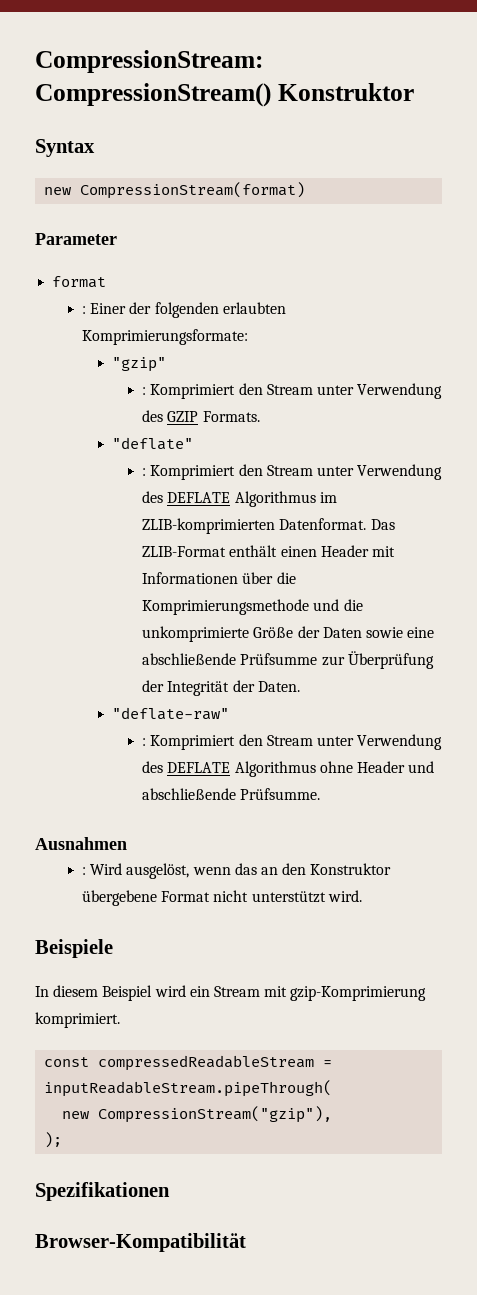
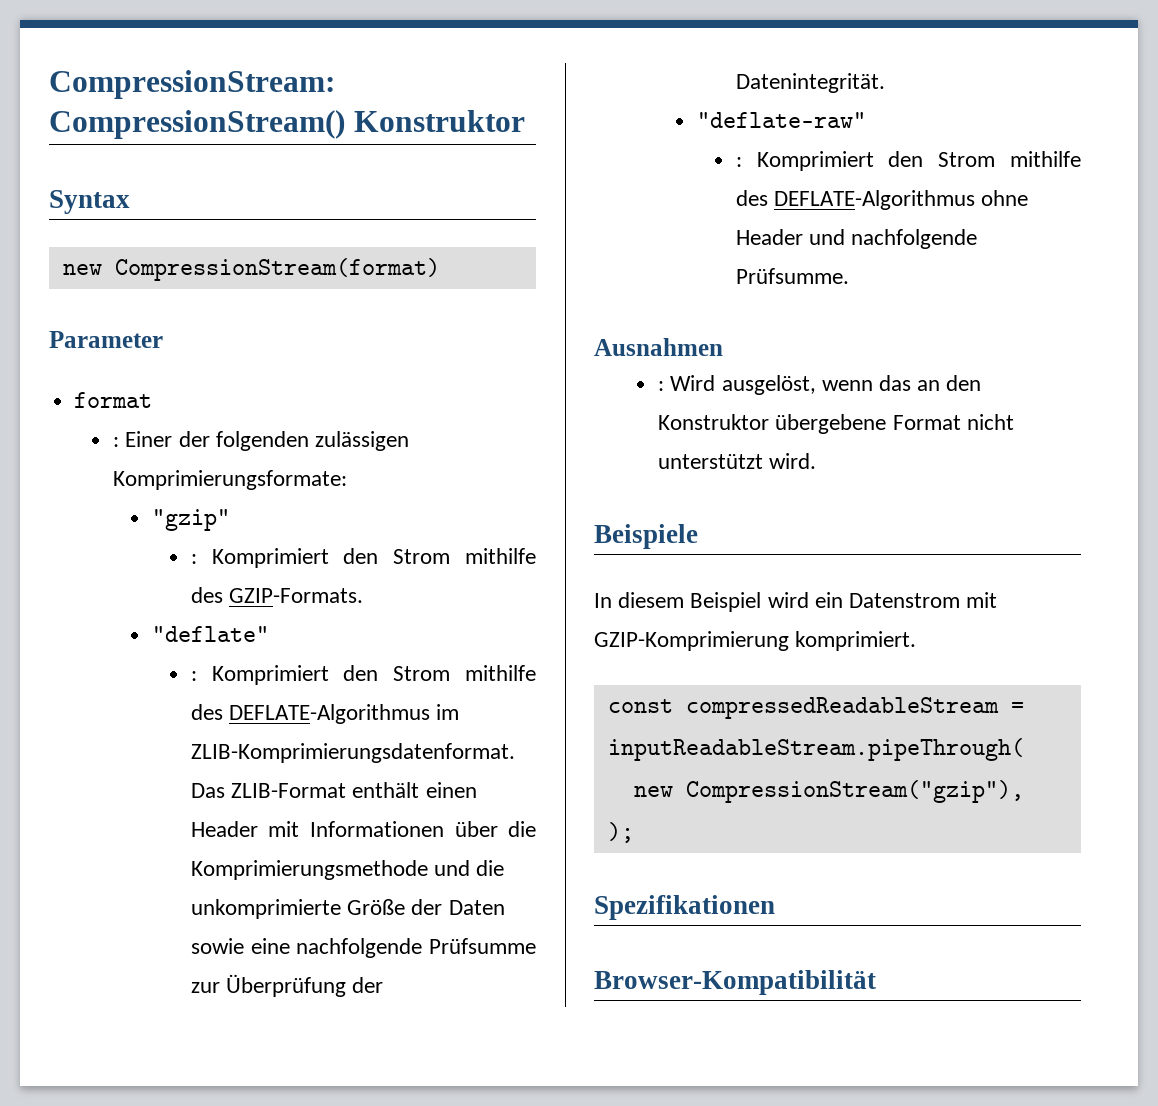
[222,302,286,314] erlaubten -> [315,431,410,451] zulässigen
[266,383,443,399] [142,410,260,422] [112,437,194,450] [142,464,443,480] [142,491,337,507] [142,518,367,534] Stream unter Verwendung des GZIP Formats. // "deflate" // : Komprimiert den Stream unter Verwendung des DEFLATE Algorithmus im ZLIB-komprimierten Datenformat. -> [393,548,536,564] [190,587,364,603] [152,626,270,642] [190,665,536,685] [190,704,460,724] [190,743,515,763] Strom mithilfe des GZIP-Formats. // "deflate" // : Komprimiert den Strom mithilfe des DEFLATE-Algorithmus im ZLIB-Komprimierungsdatenformat.
[142,653,237,665] abschließende -> [296,938,423,958] nachfolgende
[167,680,300,696] Integrität der Daten. -> [735,73,885,93] Datenintegrität.
[266,734,443,750] [142,761,316,777] Stream unter Verwendung des DEFLATE Algorithmus -> [938,151,1081,167] [735,190,976,210] Strom mithilfe des DEFLATE-Algorithmus
[142,788,237,800] abschließende -> [851,229,978,249] nachfolgende
[213,986,427,1001] Stream mit gzip-Komprimierung -> [849,592,998,608] [594,631,789,651] Datenstrom mit GZIP-Komprimierung

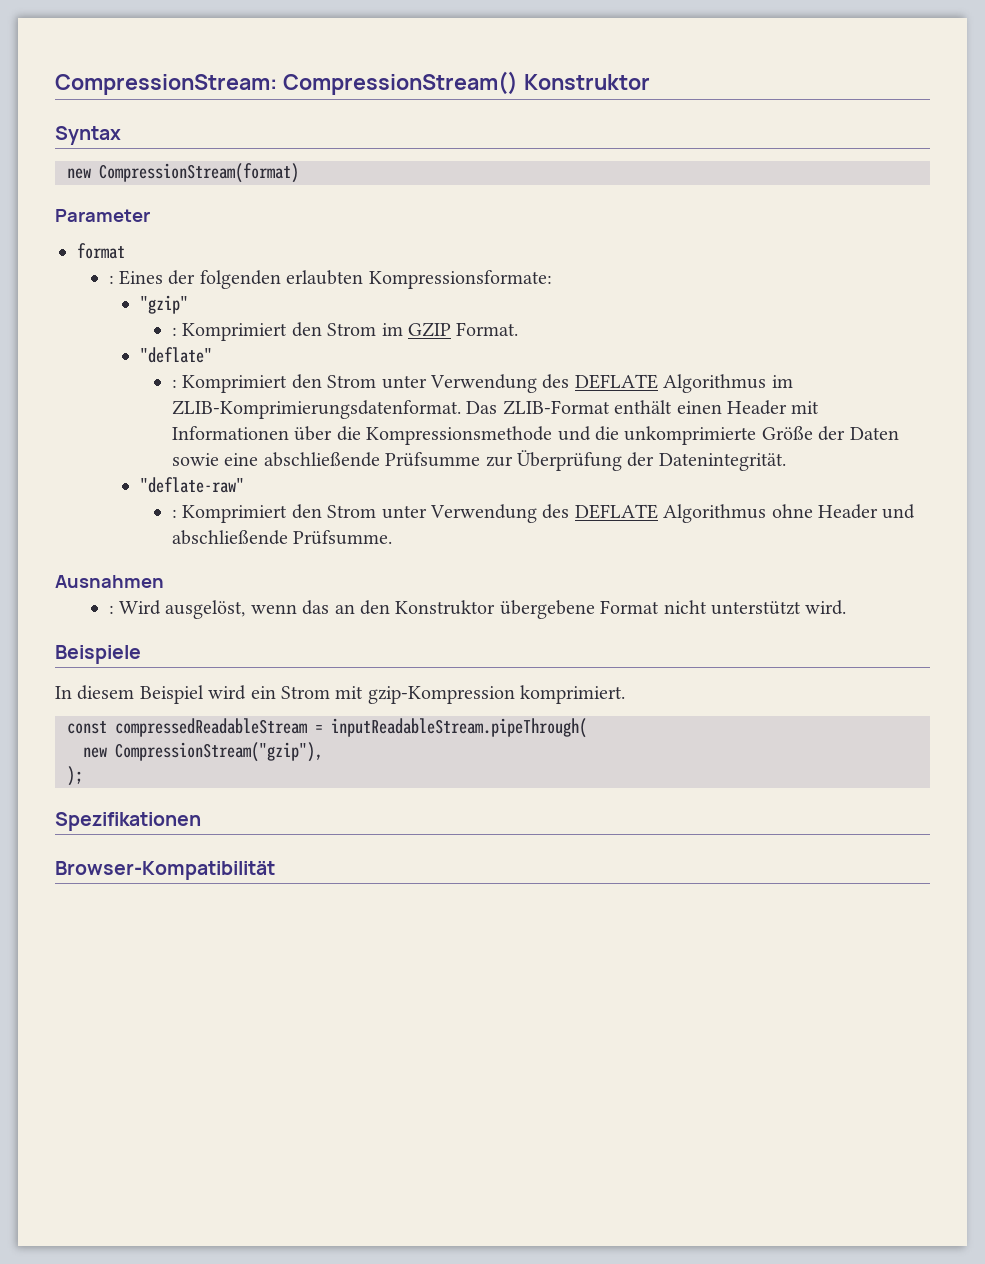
[125,431,173,447] Einer -> [119,270,164,285] Eines
[315,431,410,451] [113,470,348,490] zulässigen Komprimierungsformate: -> [286,270,552,289] erlaubten Kompressionsformate:
[465,548,536,564] [190,587,364,603] mithilfe des GZIP-Formats. -> [381,322,519,337] im GZIP Format.
[465,665,536,681] [190,704,431,724] mithilfe des DEFLATE-Algorithmus -> [381,374,767,393] unter Verwendung des DEFLATE Algorithmus
[190,860,428,880] Komprimierungsmethode -> [366,426,553,445] Kompressionsmethode
[296,938,423,958] nachfolgende -> [263,452,380,467] abschließende
[1010,151,1081,167] [735,190,976,210] mithilfe des DEFLATE-Algorithmus -> [381,504,767,523] unter Verwendung des DEFLATE Algorithmus
[851,229,978,249] nachfolgende -> [171,530,288,545] abschließende
[849,592,998,608] [594,631,789,651] Datenstrom mit GZIP-Komprimierung -> [281,686,515,704] Strom mit gzip-Kompression

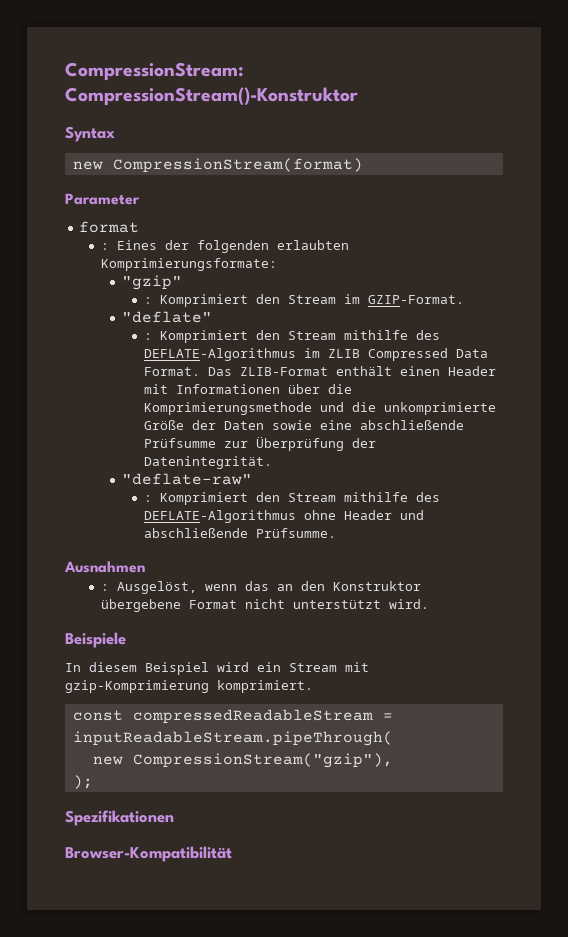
[282,71,650,95] CompressionStream() Konstruktor -> [65,87,358,106] CompressionStream()-Konstruktor
[368,270,552,289] Kompressionsformate: -> [100,258,277,271] Komprimierungsformate:
[327,322,519,337] Strom im GZIP Format. -> [287,294,464,304] Stream im GZIP-Format.
[327,374,793,393] [171,400,461,419] Strom unter Verwendung des DEFLATE Algorithmus im ZLIB-Komprimierungsdatenformat. -> [287,330,440,340] [143,348,488,361] [143,367,200,376] Stream mithilfe des DEFLATE-Algorithmus im ZLIB Compressed Data Format.
[366,426,553,445] Kompressionsmethode -> [143,402,312,415] Komprimierungsmethode
[327,504,767,523] Strom unter Verwendung des DEFLATE Algorithmus -> [287,492,440,502] [143,510,296,523] Stream mithilfe des DEFLATE-Algorithmus
[119,600,246,619] Wird ausgelöst, -> [116,581,197,594] Ausgelöst,
[281,686,515,704] Strom mit gzip-Kompression -> [289,662,369,672] [65,680,209,693] Stream mit gzip-Komprimierung

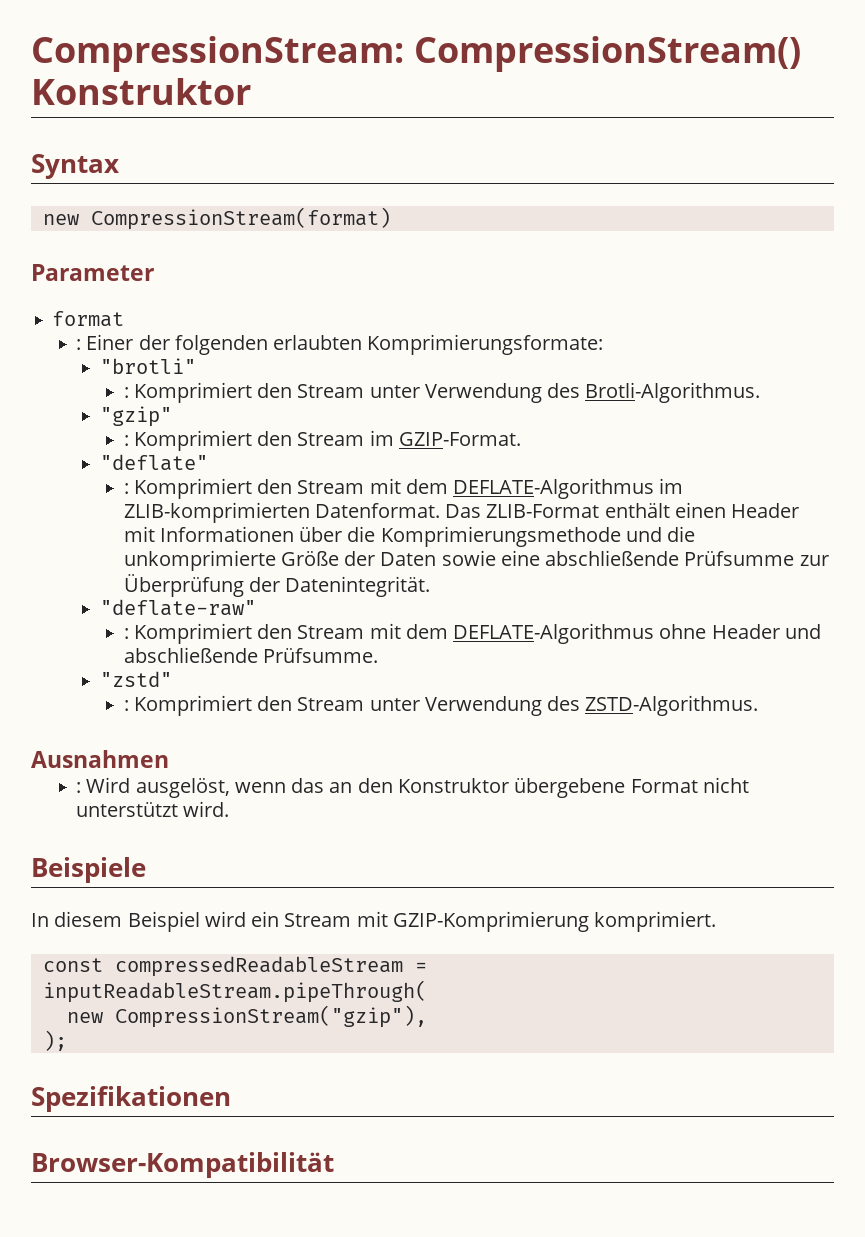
[65,87,358,106] CompressionStream()-Konstruktor -> [413,36,801,72] [31,78,251,105] CompressionStream() Konstruktor
[116,240,157,250] Eines -> [86,334,134,350] Einer
(277, 264) none -> [99,358,196,374] [123,382,761,403] // "brotli" // : Komprimiert den Stream unter Verwendung des Brotli-Algorithmus.
[343,330,440,340] [143,348,488,361] [143,367,200,376] mithilfe des DEFLATE-Algorithmus im ZLIB Compressed Data Format. -> [369,478,684,499] [123,502,440,523] mit dem DEFLATE-Algorithmus im ZLIB-komprimierten Datenformat.
[343,492,440,502] mithilfe des -> [369,623,448,639] mit dem
(336, 533) none -> [99,671,172,687] [123,695,759,716] // "zstd" // : Komprimiert den Stream unter Verwendung des ZSTD-Algorithmus.
[116,581,197,594] Ausgelöst, -> [86,777,230,798] Wird ausgelöst,
[65,680,209,693] gzip-Komprimierung -> [392,911,589,932] GZIP-Komprimierung

